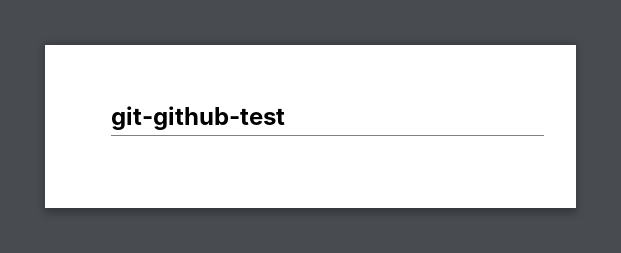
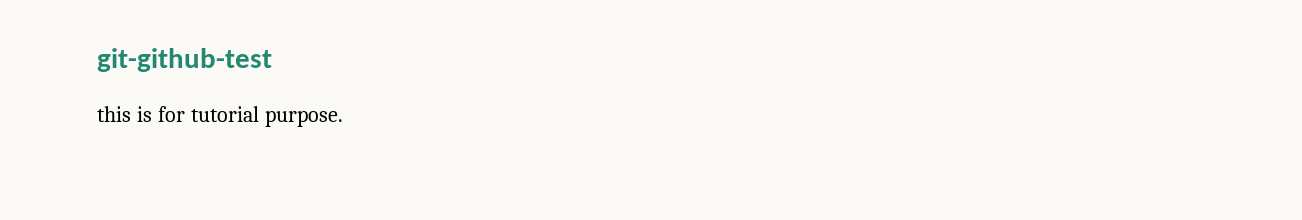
(285, 118) none -> [97,106,343,127] // this is for tutorial purpose.

